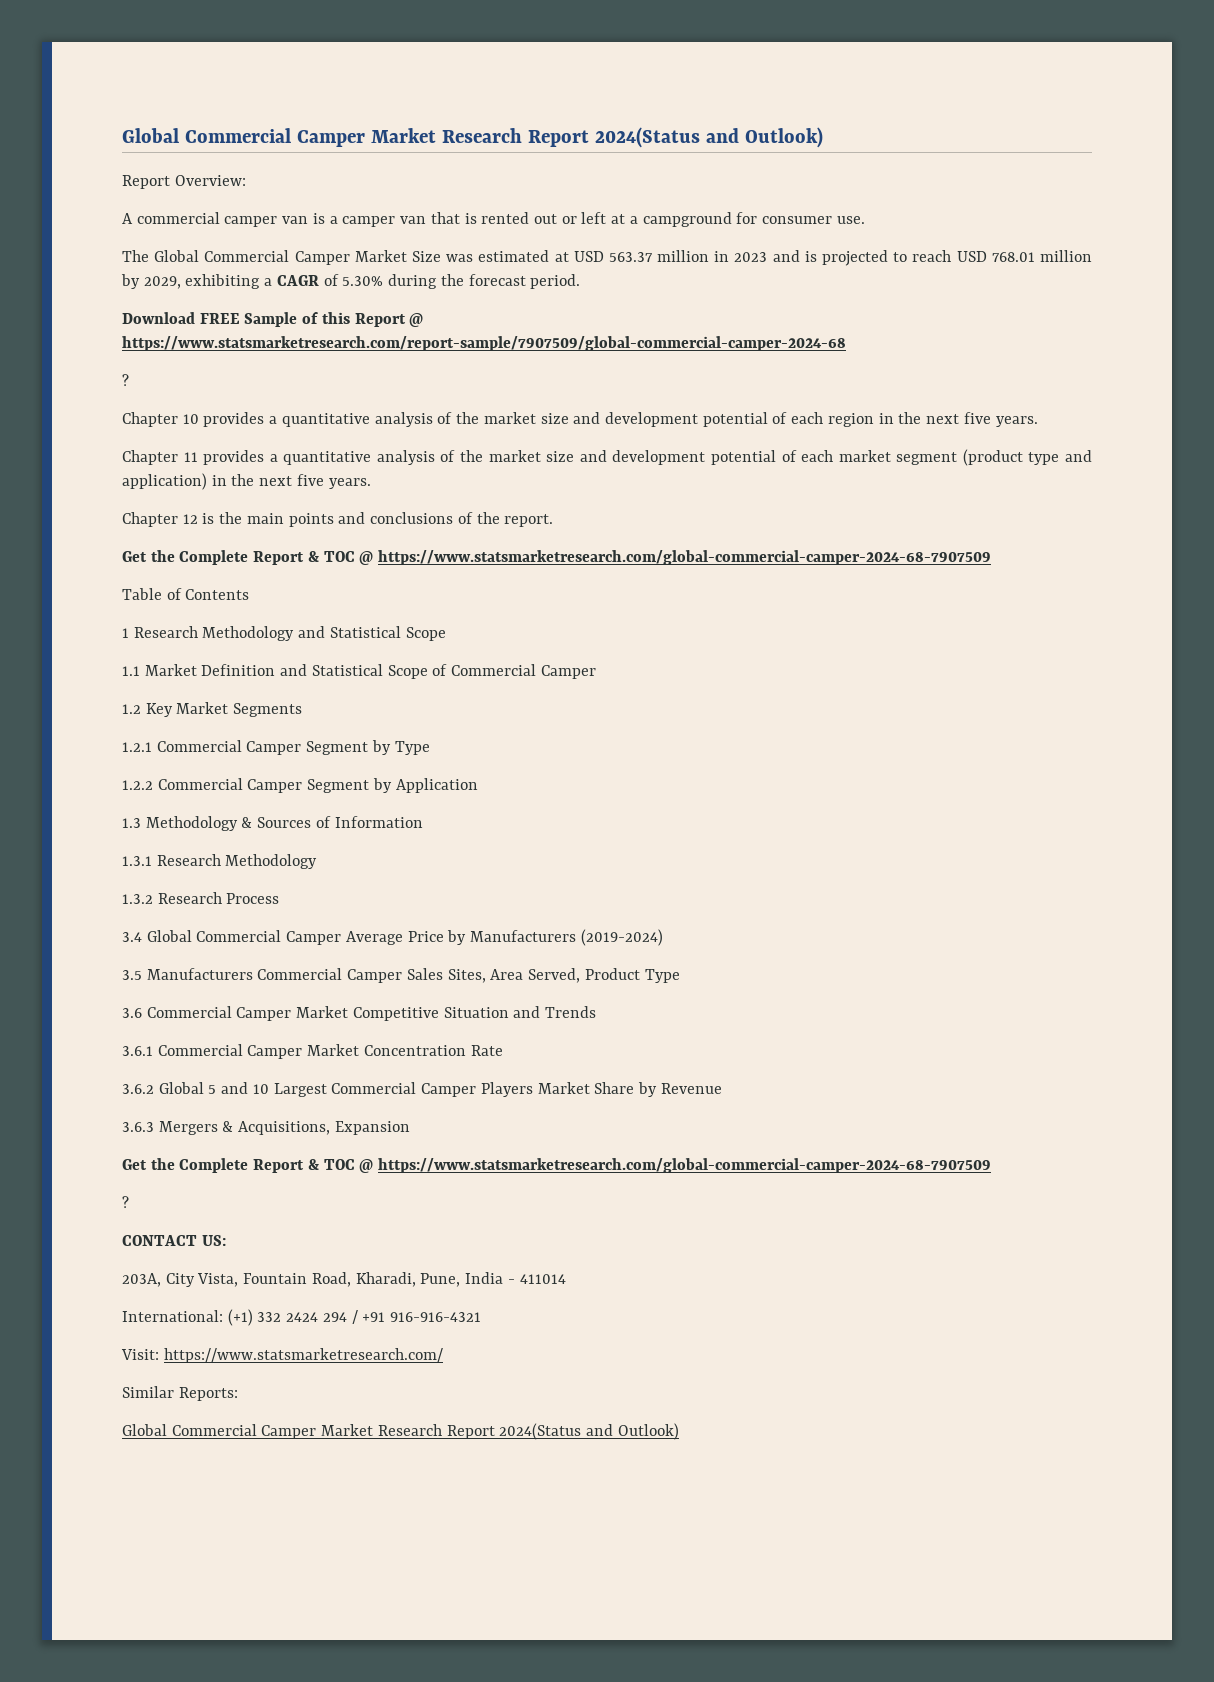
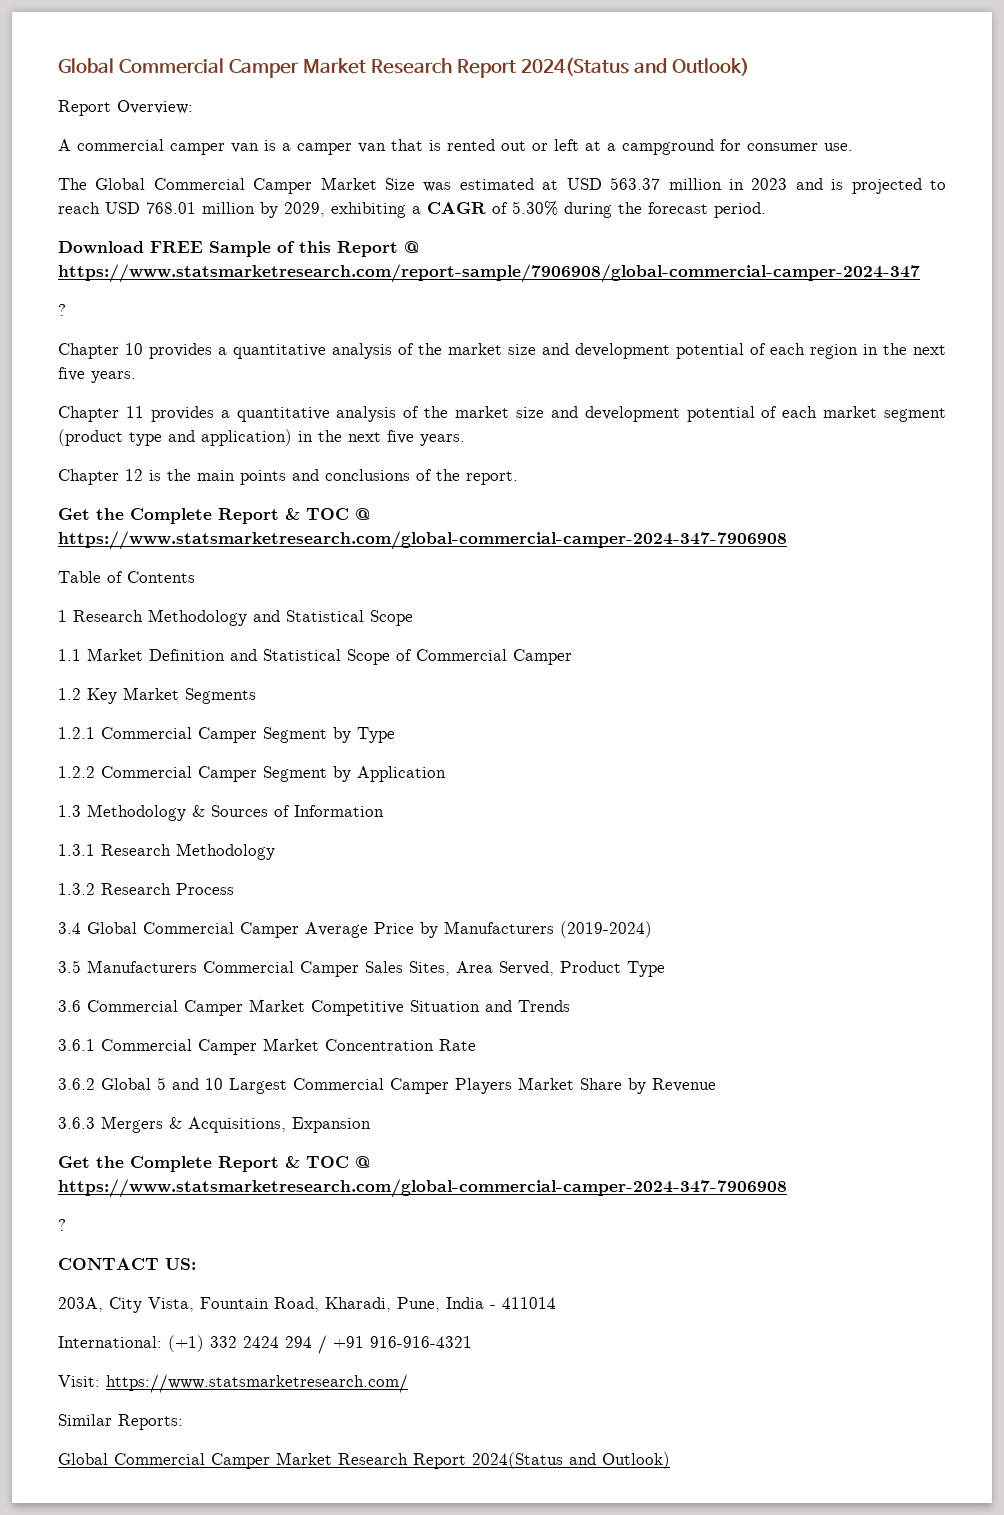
[122,336,846,351] https://www.statsmarketresearch.com/report-sample/7907509/global-commercial-camper-2024-68 -> [58,264,920,283] https://www.statsmarketresearch.com/report-sample/7906908/global-commercial-camper-2024-347
[378,550,992,565] https://www.statsmarketresearch.com/global-commercial-camper-2024-68-7907509 -> [58,531,787,550] https://www.statsmarketresearch.com/global-commercial-camper-2024-347-7906908
[378,1158,992,1173] https://www.statsmarketresearch.com/global-commercial-camper-2024-68-7907509 -> [58,1179,787,1198] https://www.statsmarketresearch.com/global-commercial-camper-2024-347-7906908

